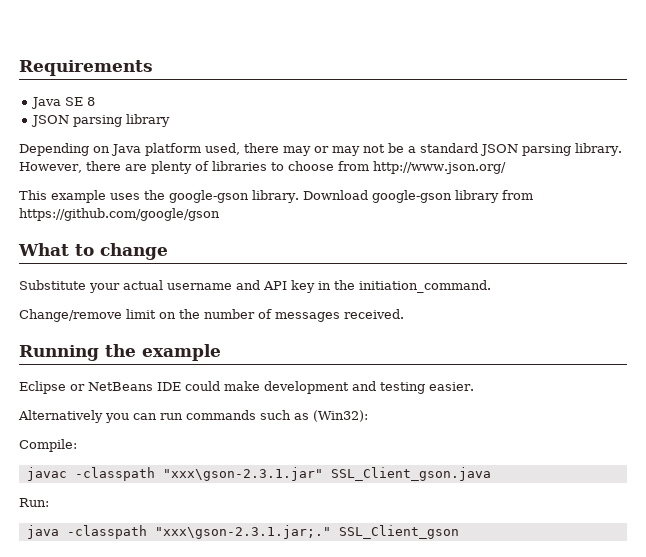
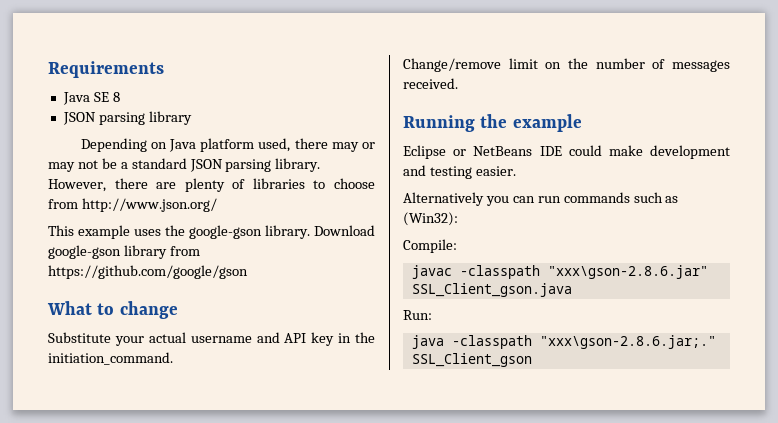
[162,467,323,481] "xxx\gson-2.3.1.jar" -> [547,265,708,279] "xxx\gson-2.8.6.jar"
[154,525,331,539] "xxx\gson-2.3.1.jar;." -> [539,335,716,349] "xxx\gson-2.8.6.jar;."

